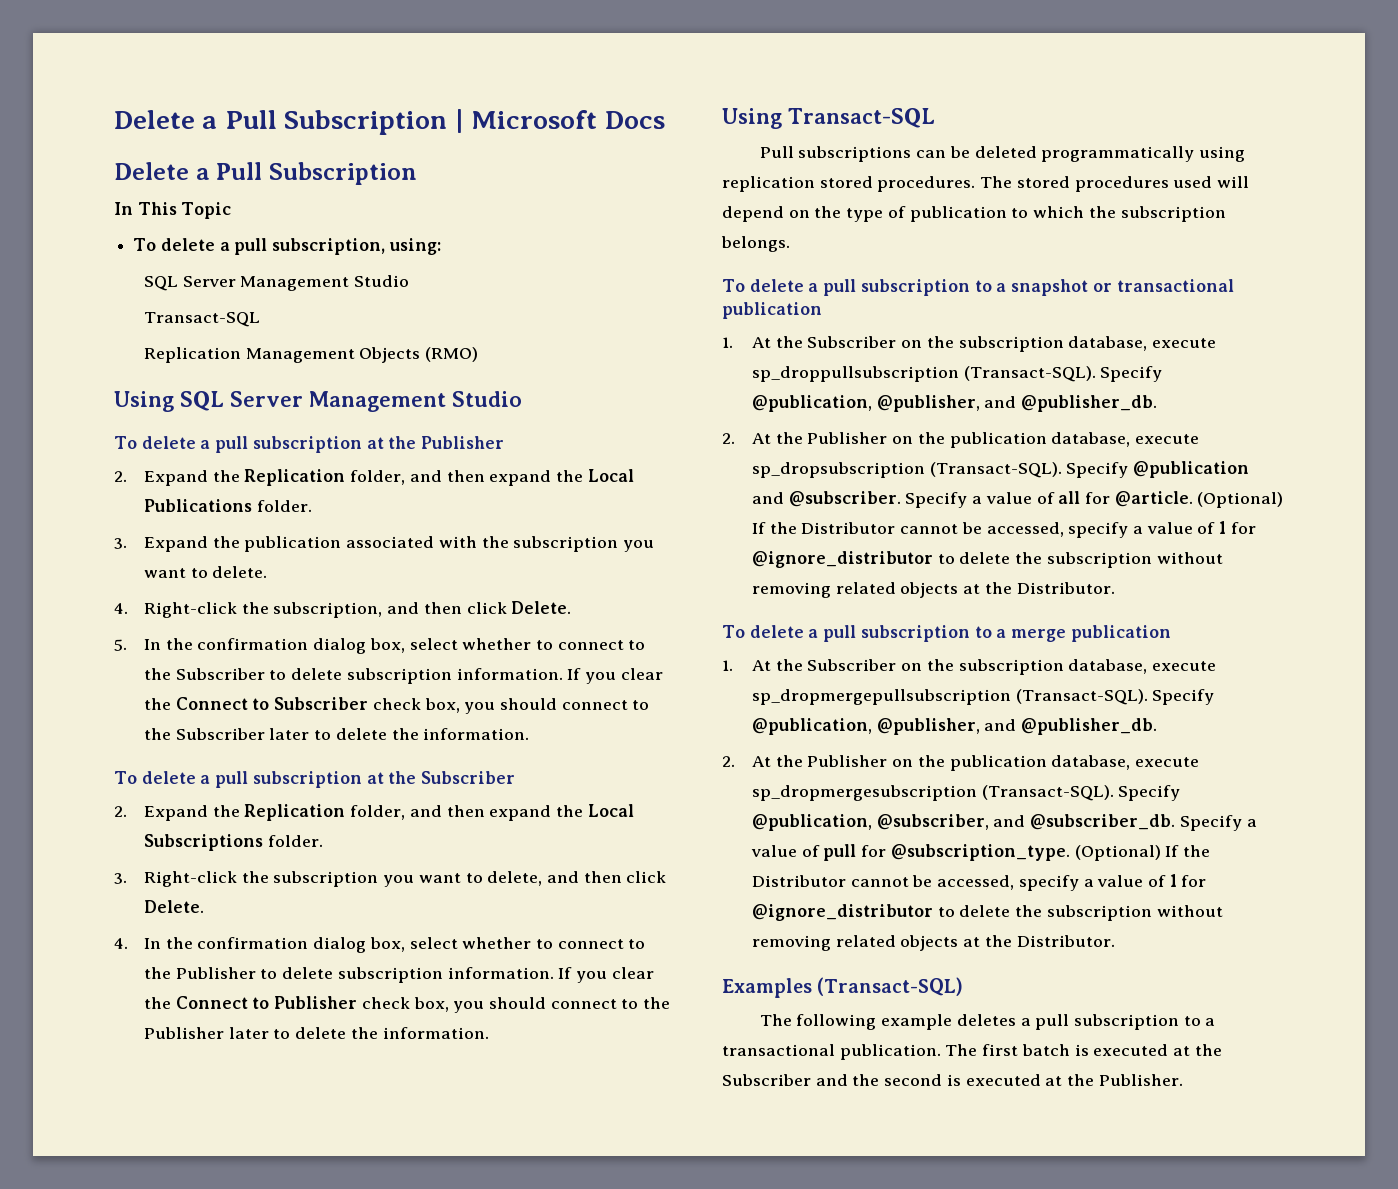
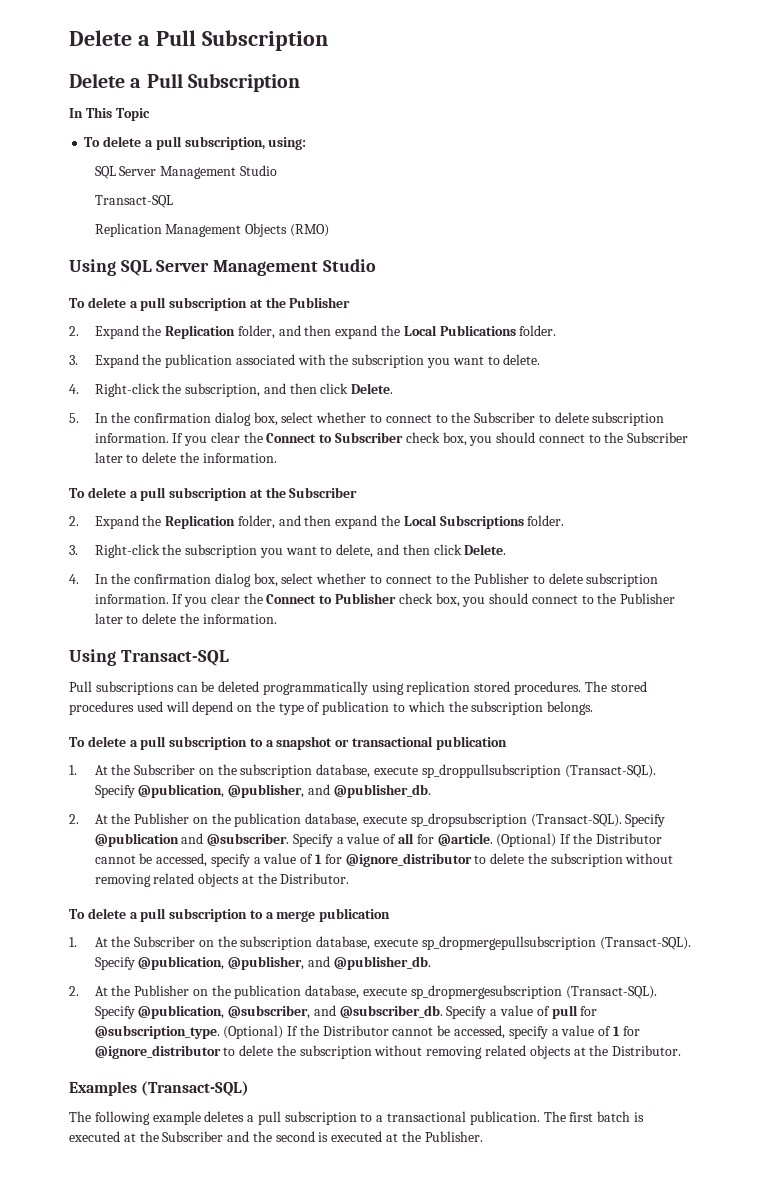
[114,109,665,135] Delete a Pull Subscription | Microsoft Docs -> [69,30,328,51] Delete a Pull Subscription

